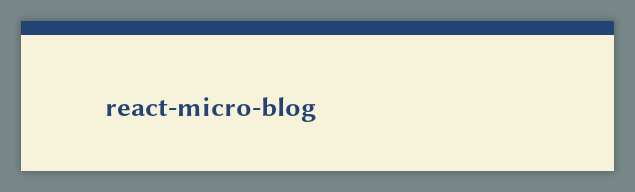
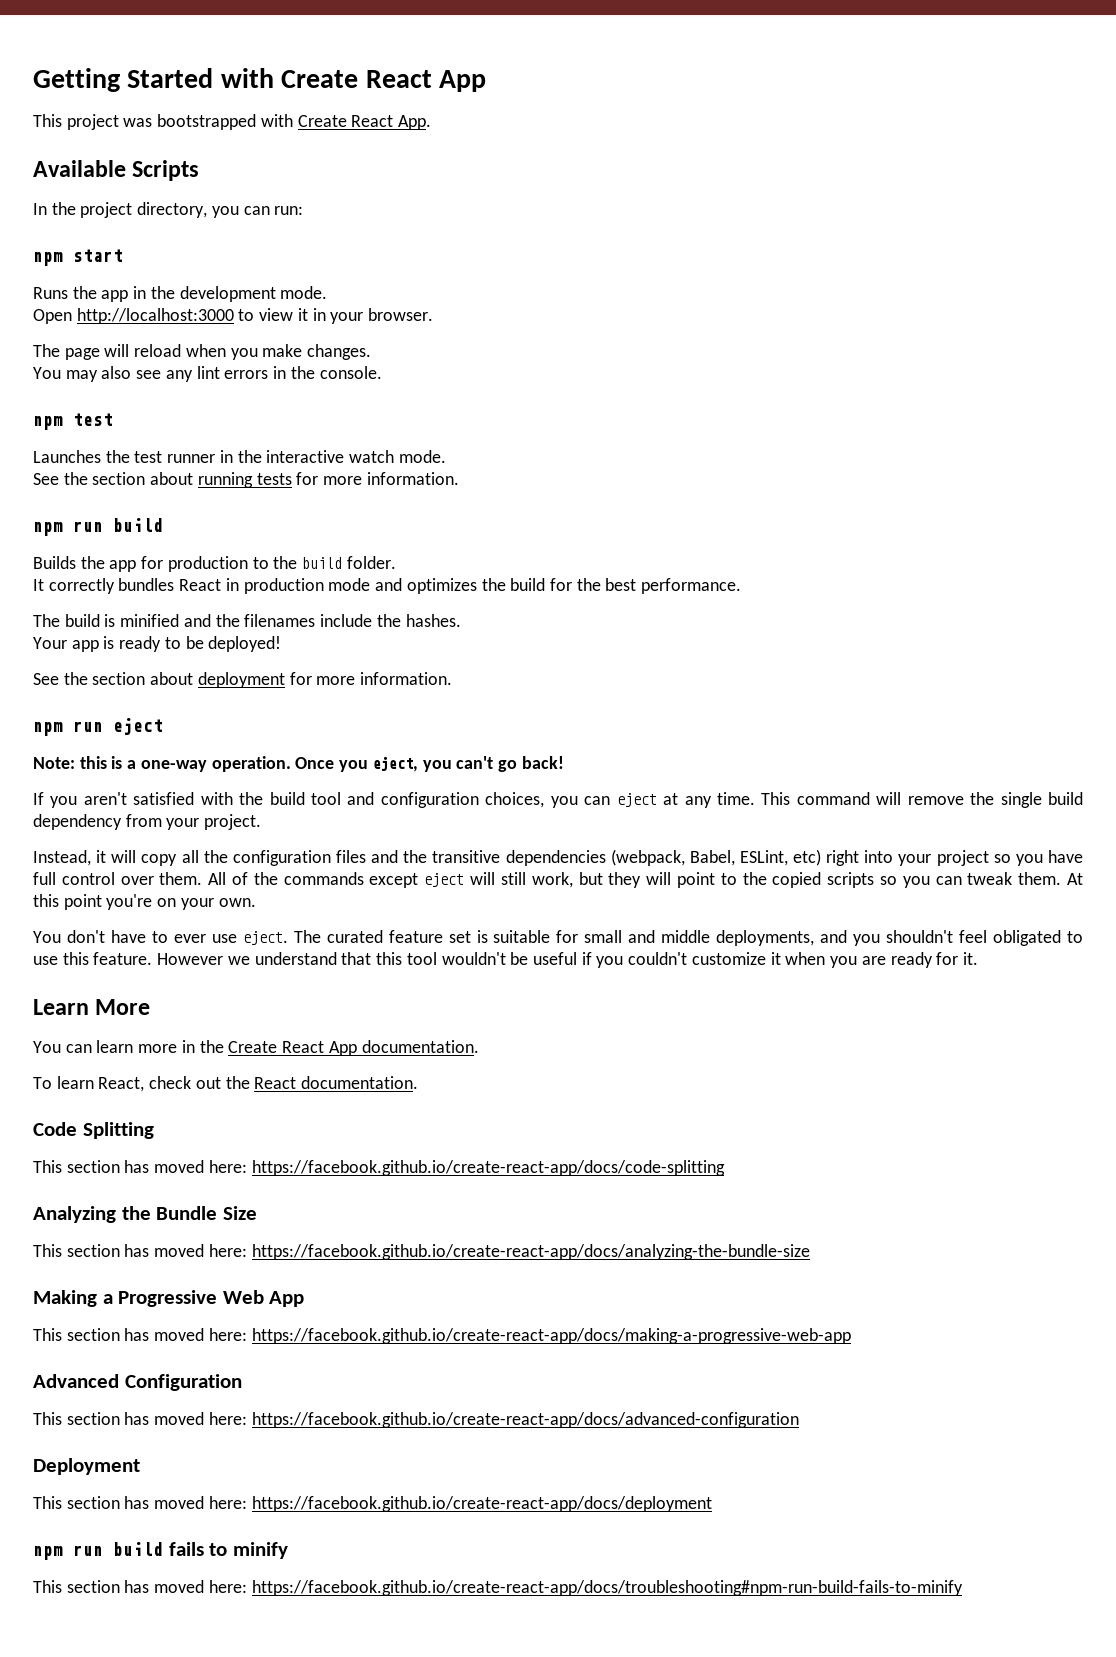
[105,97,316,122] react-micro-blog -> [33,68,487,92] [33,114,432,130] [33,160,200,181] [33,202,304,218] [33,249,123,266] [33,286,328,302] [33,308,434,324] [33,344,372,360] [33,366,382,382] [33,413,113,430] [33,450,446,463] [33,472,459,488] [33,518,163,536] [33,556,396,572] [33,578,742,594] [33,614,461,627] [33,636,282,652] [33,672,453,688] [33,718,163,736] [33,756,564,772] [33,792,1083,808] [33,814,262,830] [33,849,1083,866] [33,872,1083,888] [33,894,256,910] [33,930,1084,946] [33,952,978,968] [33,999,151,1015] [33,1040,479,1056] [33,1076,419,1092] [33,1122,154,1139] [33,1160,725,1176] [33,1206,257,1223] [33,1244,810,1260] [33,1290,305,1307] [33,1328,851,1344] [33,1374,242,1391] [33,1412,799,1428] [33,1458,140,1475] [33,1496,712,1512] [33,1542,288,1560] [33,1580,963,1596] Getting Started with Create React App // This project was bootstrapped with Create React App. // Available Scripts // In the project directory, you can run: // npm start // Runs the app in the development mode. // Open http://localhost:3000 to view it in your browser. // The page will reload when you make changes. // You may also see any lint errors in the console. // npm test // Launches the test runner in the interactive watch mode. // See the section about running tests for more information. // npm run build // Builds the app for production to the build folder. // It correctly bundles React in production mode and optimizes the build for the best performance. // The build is minified and the filenames include the hashes. // Your app is ready to be deployed! // See the section about deployment for more information. // npm run eject // Note: this is a one-way operation. Once you eject, you can't go back! // If you aren't satisfied with the build tool and configuration choices, you can eject at any time. This command will remove the single build dependency from your project. // Instead, it will copy all the configuration files and the transitive dependencies (webpack, Babel, ESLint, etc) right into your project so you have full control over them. All of the commands except eject will still work, but they will point to the copied scripts so you can tweak them. At this point you're on your own. // You don't have to ever use eject. The curated feature set is suitable for small and middle deployments, and you shouldn't feel obligated to use this feature. However we understand that this tool wouldn't be useful if you couldn't customize it when you are ready for it. // Learn More // You can learn more in the Create React App documentation. // To learn React, check out the React documentation. // Code Splitting // This section has moved here: https://facebook.github.io/create-react-app/docs/code-splitting // Analyzing the Bundle Size // This section has moved here: https://facebook.github.io/create-react-app/docs/analyzing-the-bundle-size // Making a Progressive Web App // This section has moved here: https://facebook.github.io/create-react-app/docs/making-a-progressive-web-app // Advanced Configuration // This section has moved here: https://facebook.github.io/create-react-app/docs/advanced-configuration // Deployment // This section has moved here: https://facebook.github.io/create-react-app/docs/deployment // npm run build fails to minify // This section has moved here: https://facebook.github.io/create-react-app/docs/troubleshooting#npm-run-build-fails-to-minify

